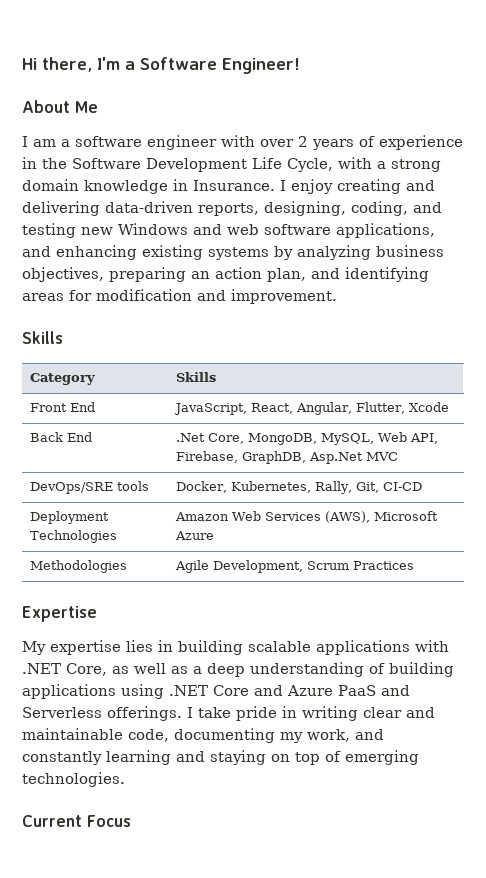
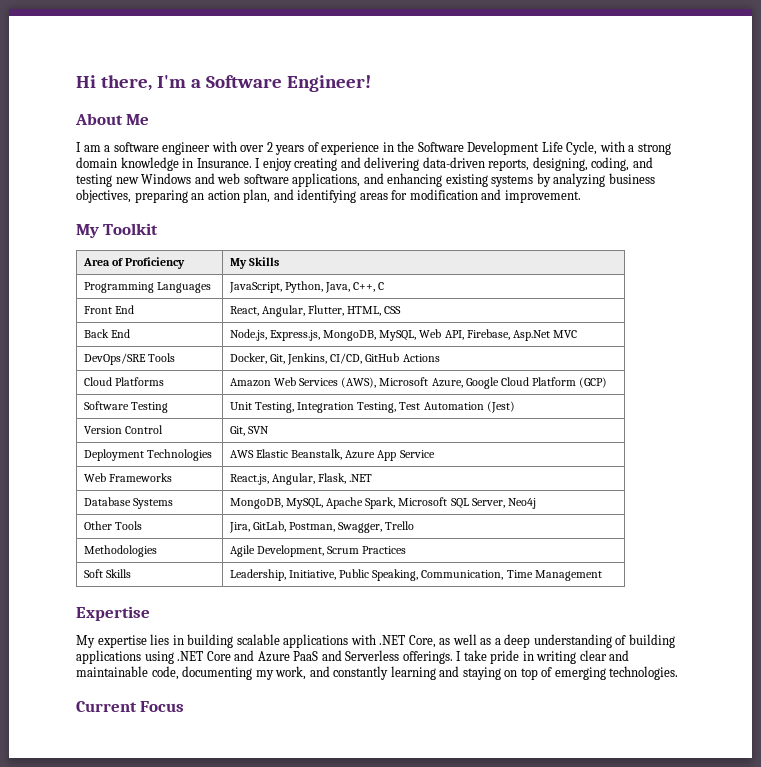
[22,331,63,344] [29,373,95,385] [175,372,216,382] Skills // Category | Skills -> [76,223,159,238] [83,257,186,269] [230,257,280,269] [84,282,212,293] [229,281,385,293] My Toolkit // Area of Proficiency | My Skills // Programming Languages | JavaScript, Python, Java, C++, C
[173,403,247,415] JavaScript, -> (135, 309) none
[408,402,449,412] Xcode -> [347,306,402,316] HTML, CSS
[175,433,244,444] .Net Core, -> [230,329,321,341] Node.js, Express.js,
[241,451,306,464] GraphDB, -> (510, 334) none
[116,481,149,491] tools -> [148,353,176,362] Tools
[230,481,422,494] [29,511,109,524] [29,530,117,543] Kubernetes, Rally, Git, CI-CD // Deployment Technologies -> [270,353,440,365] [84,377,165,386] Git, Jenkins, CI/CD, GitHub Actions // Cloud Platforms
[174,531,214,540] Azure -> [431,377,607,389] [84,401,169,413] [230,401,515,413] [84,425,164,434] [230,426,270,436] [84,449,213,461] [230,449,435,461] [84,473,173,482] [230,473,373,485] [84,497,174,509] [230,497,536,509] [84,521,143,530] [229,521,415,533] Azure, Google Cloud Platform (GCP) // Software Testing | Unit Testing, Integration Testing, Test Automation (Jest) // Version Control | Git, SVN // Deployment Technologies | AWS Elastic Beanstalk, Azure App Service // Web Frameworks | React.js, Angular, Flask, .NET // Database Systems | MongoDB, MySQL, Apache Spark, Microsoft SQL Server, Neo4j // Other Tools | Jira, GitLab, Postman, Swagger, Trello
(414, 565) none -> [84,569,132,578] [230,569,602,581] // Soft Skills | Leadership, Initiative, Public Speaking, Communication, Time Management

